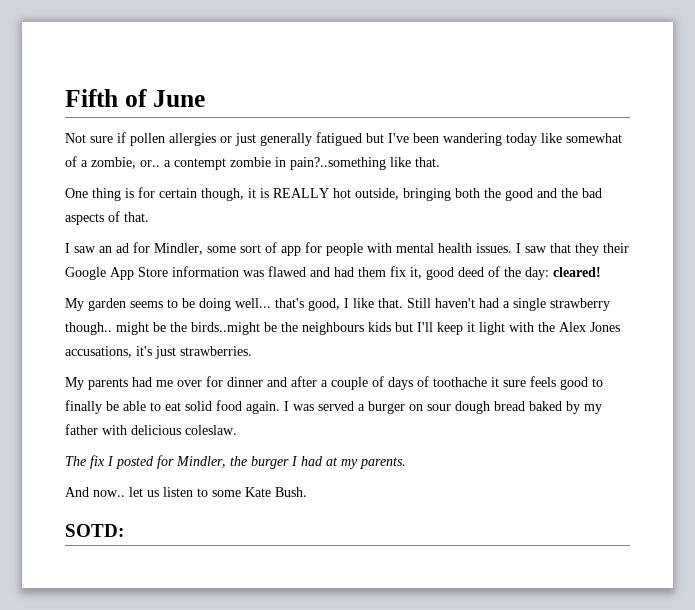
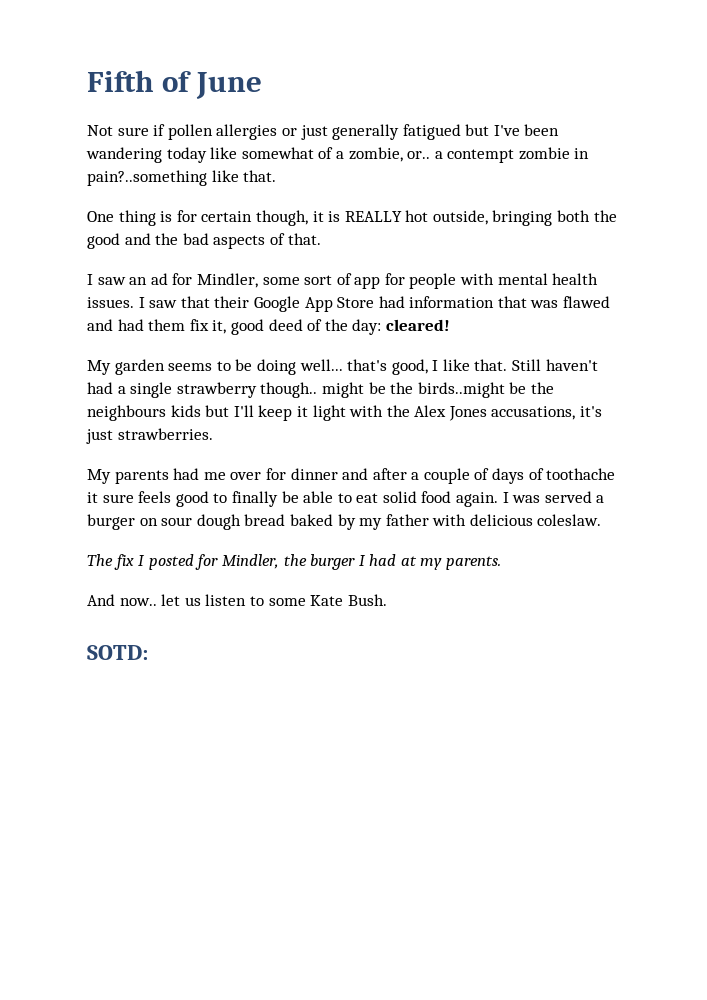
[575,243,599,256] they -> (210, 302) none
[172,266,239,277] information -> [378,296,527,308] had information that

